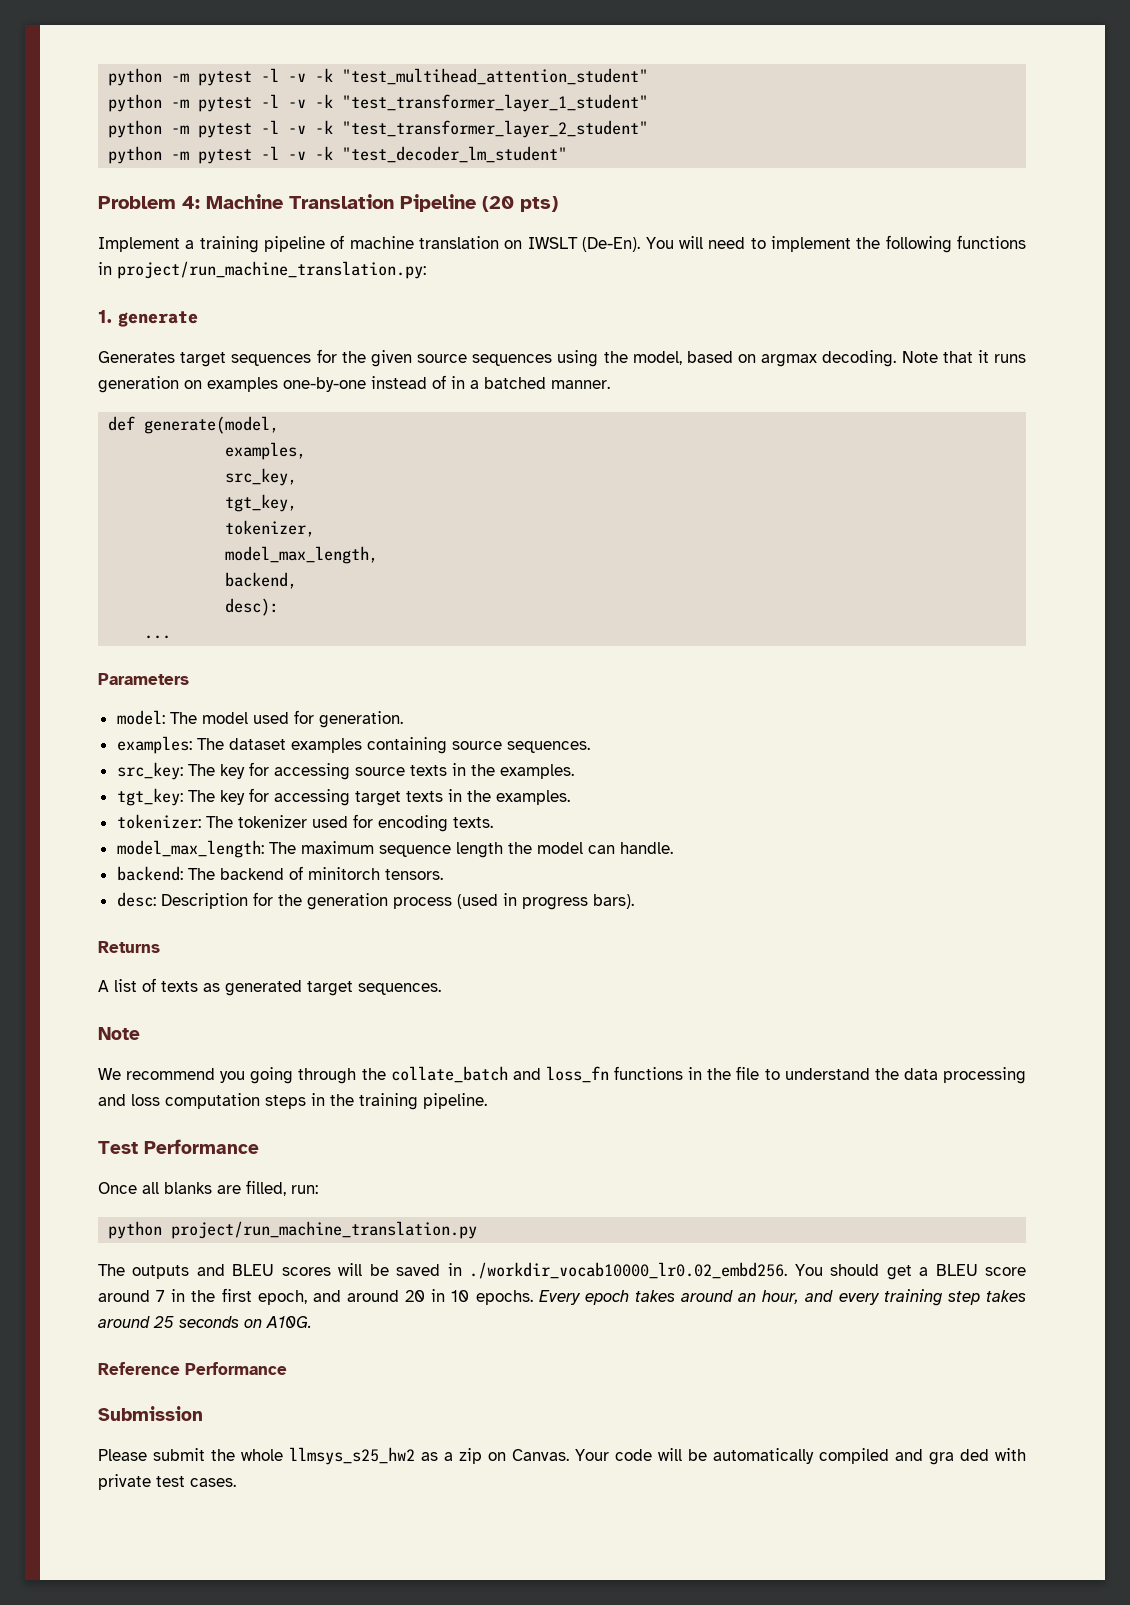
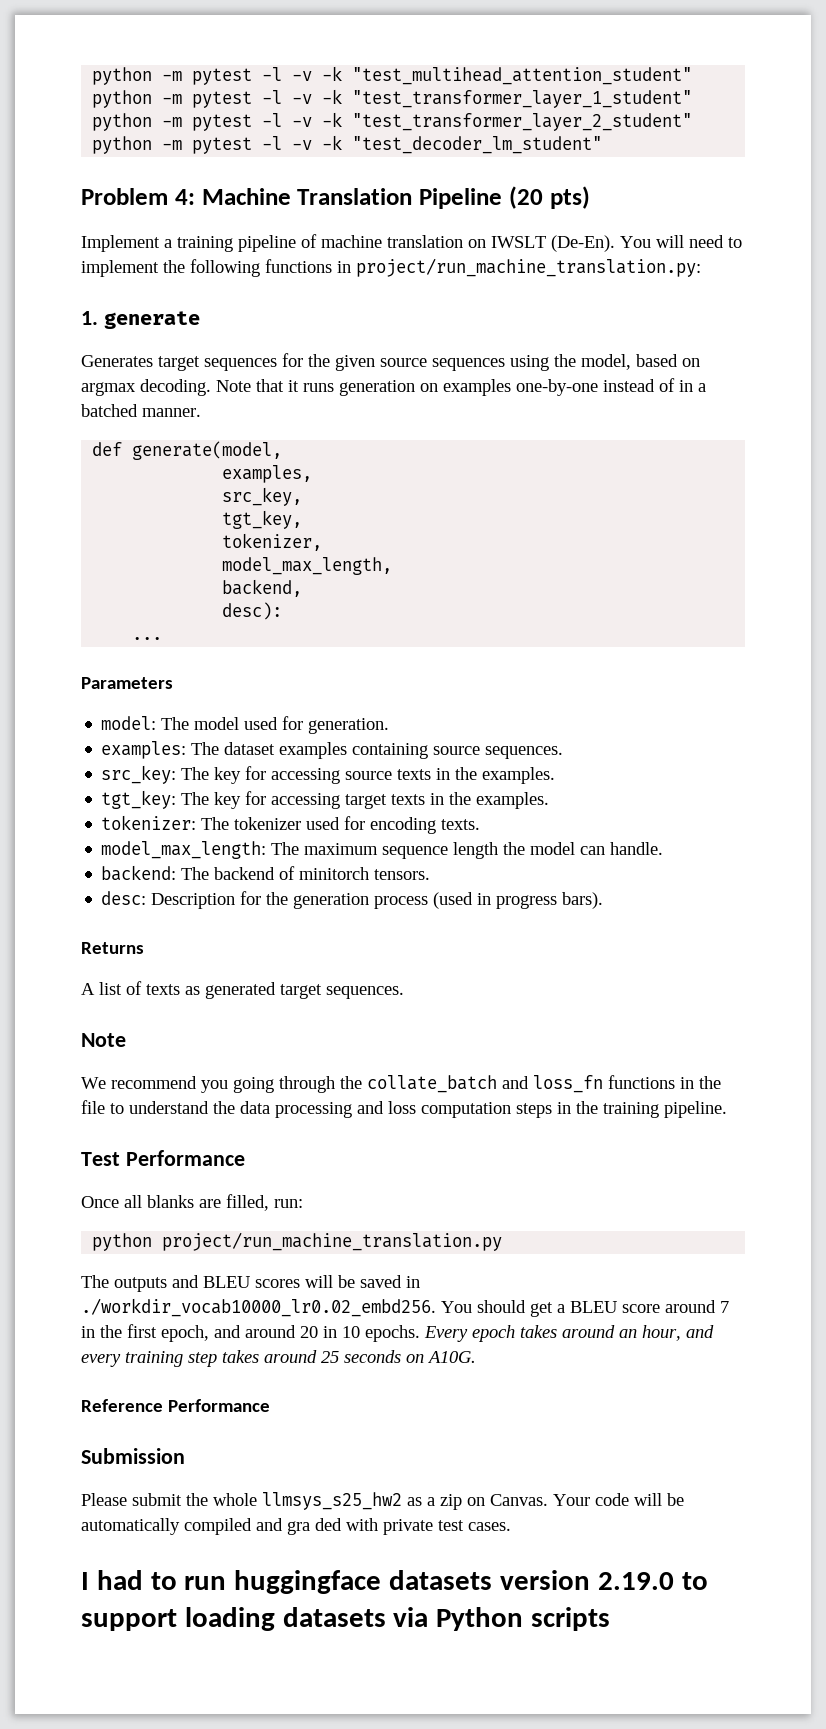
(236, 1482) none -> [81,1570,708,1594] [81,1607,611,1631] // I had to run huggingface datasets version 2.19.0 to support loading datasets via Python scripts

